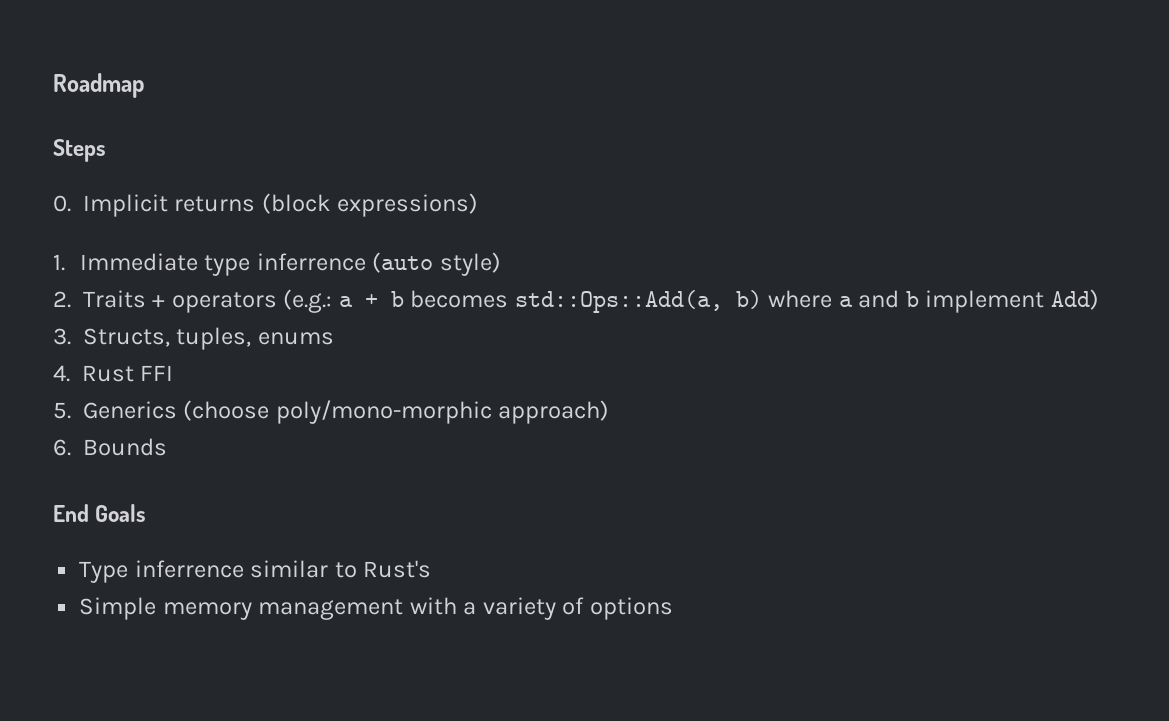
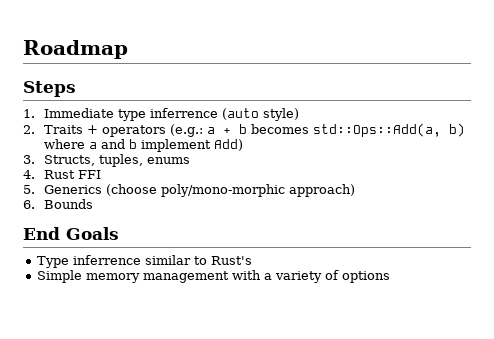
[53,193,479,217] // 0. Implicit returns (block expressions) -> (76, 89) none

